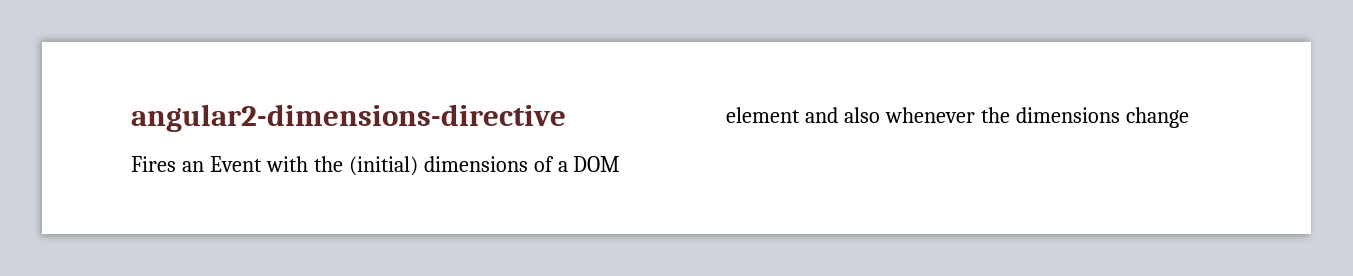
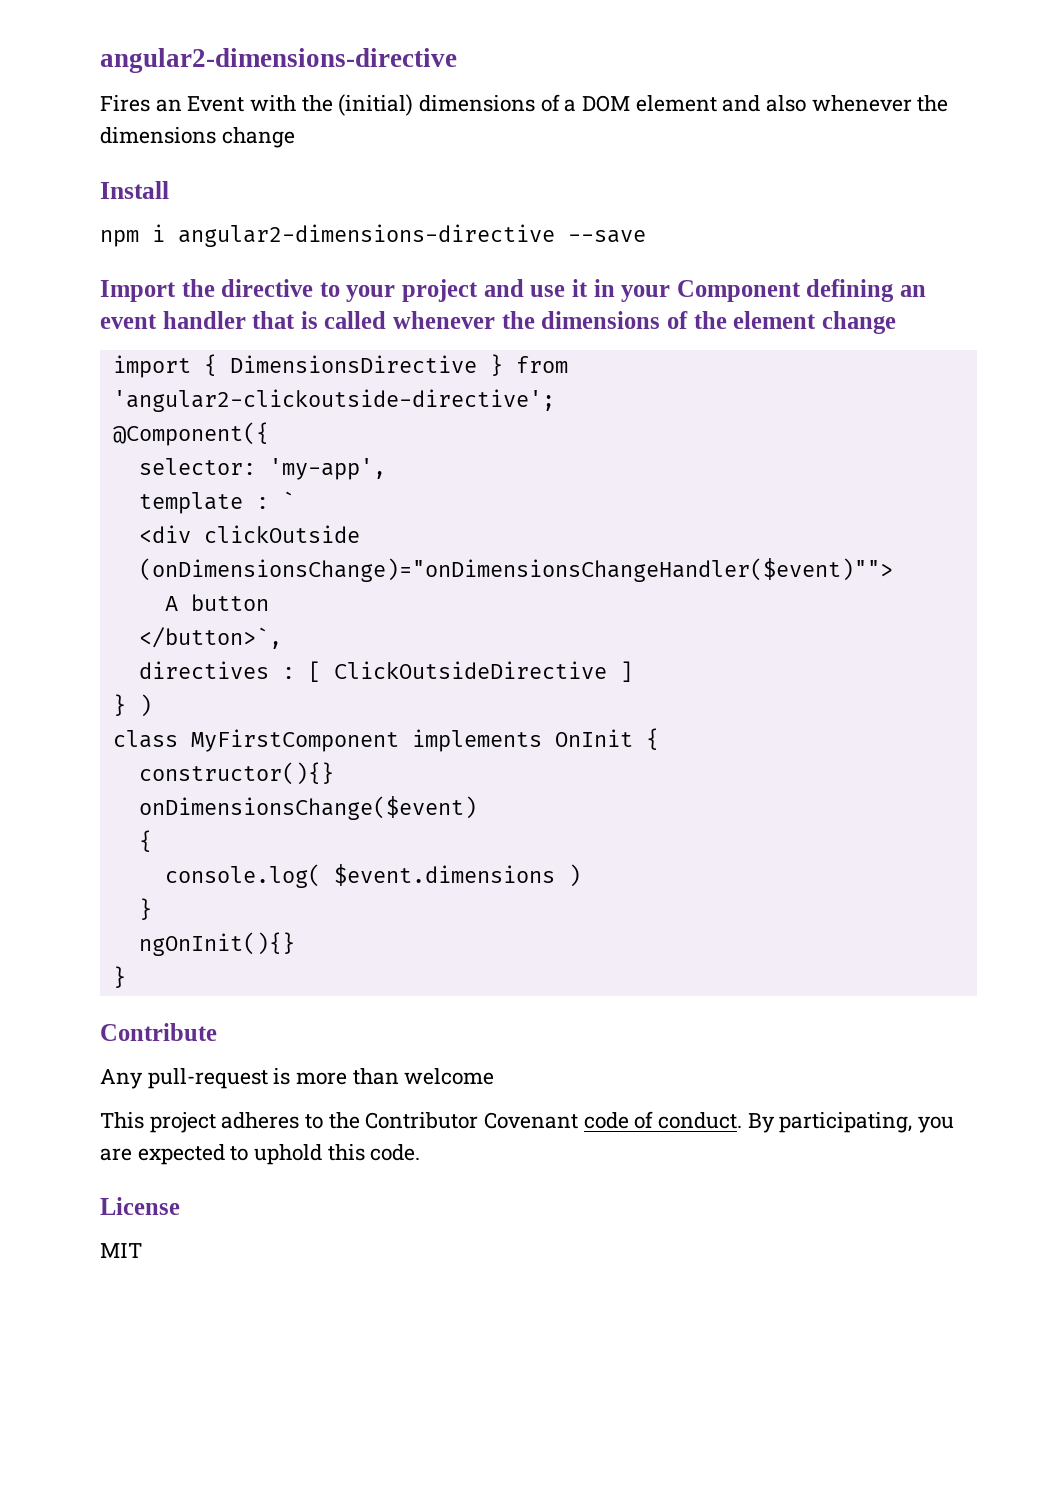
(1189, 117) none -> [100,181,169,199] [100,224,646,247] [100,279,926,302] [100,311,896,334] [112,354,568,378] [112,389,555,412] [112,422,269,446] [138,458,386,480] [138,491,295,514] [138,525,360,543] [138,558,893,582] [164,594,269,611] [138,627,282,649] [138,661,633,682] [112,694,152,717] [112,728,659,752] [138,762,334,785] [138,796,477,820] [138,830,152,852] [164,864,581,888] [138,898,152,920] [138,932,295,956] [112,966,126,988] [100,1023,217,1041] [100,1068,495,1089] [100,1111,955,1133] [100,1144,421,1165] [100,1197,180,1215] [100,1243,142,1258] // Install // npm i angular2-dimensions-directive --save // Import the directive to your project and use it in your Component defining an event handler that is called whenever the dimensions of the element change // import { DimensionsDirective } from 'angular2-clickoutside-directive'; // @Component({ // selector: 'my-app', // template : ` // <div clickOutside (onDimensionsChange)="onDimensionsChangeHandler($event)""> // A button // </button>`, // directives : [ ClickOutsideDirective ] // } ) // class MyFirstComponent implements OnInit { // constructor(){} // onDimensionsChange($event) // { // console.log( $event.dimensions ) // } // ngOnInit(){} // } // Contribute // Any pull-request is more than welcome // This project adheres to the Contributor Covenant code of conduct. By participating, you are expected to uphold this code. // License // MIT

